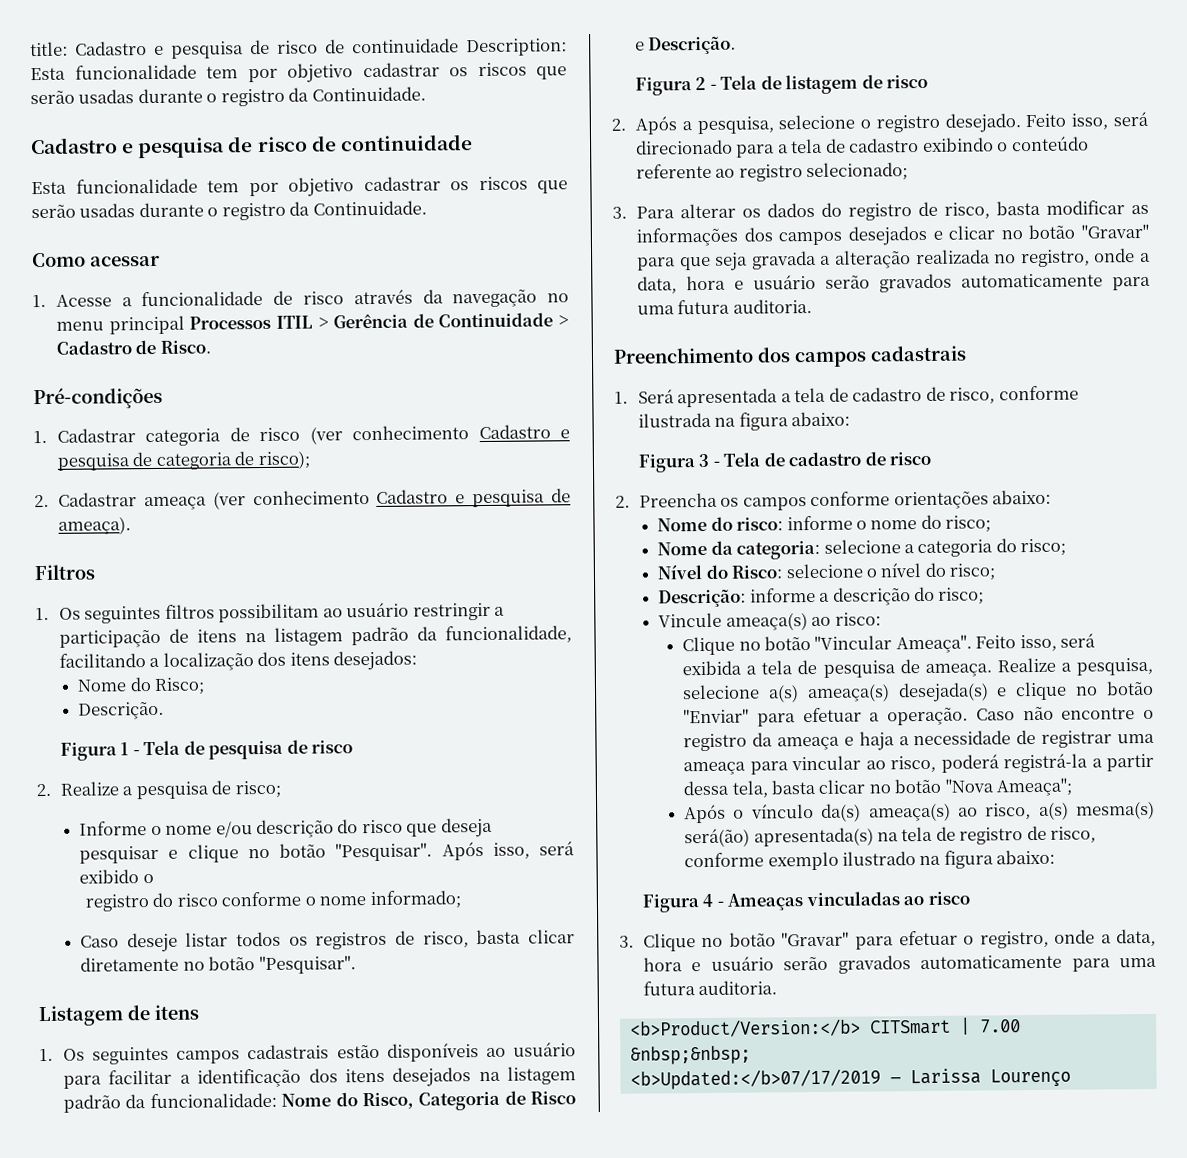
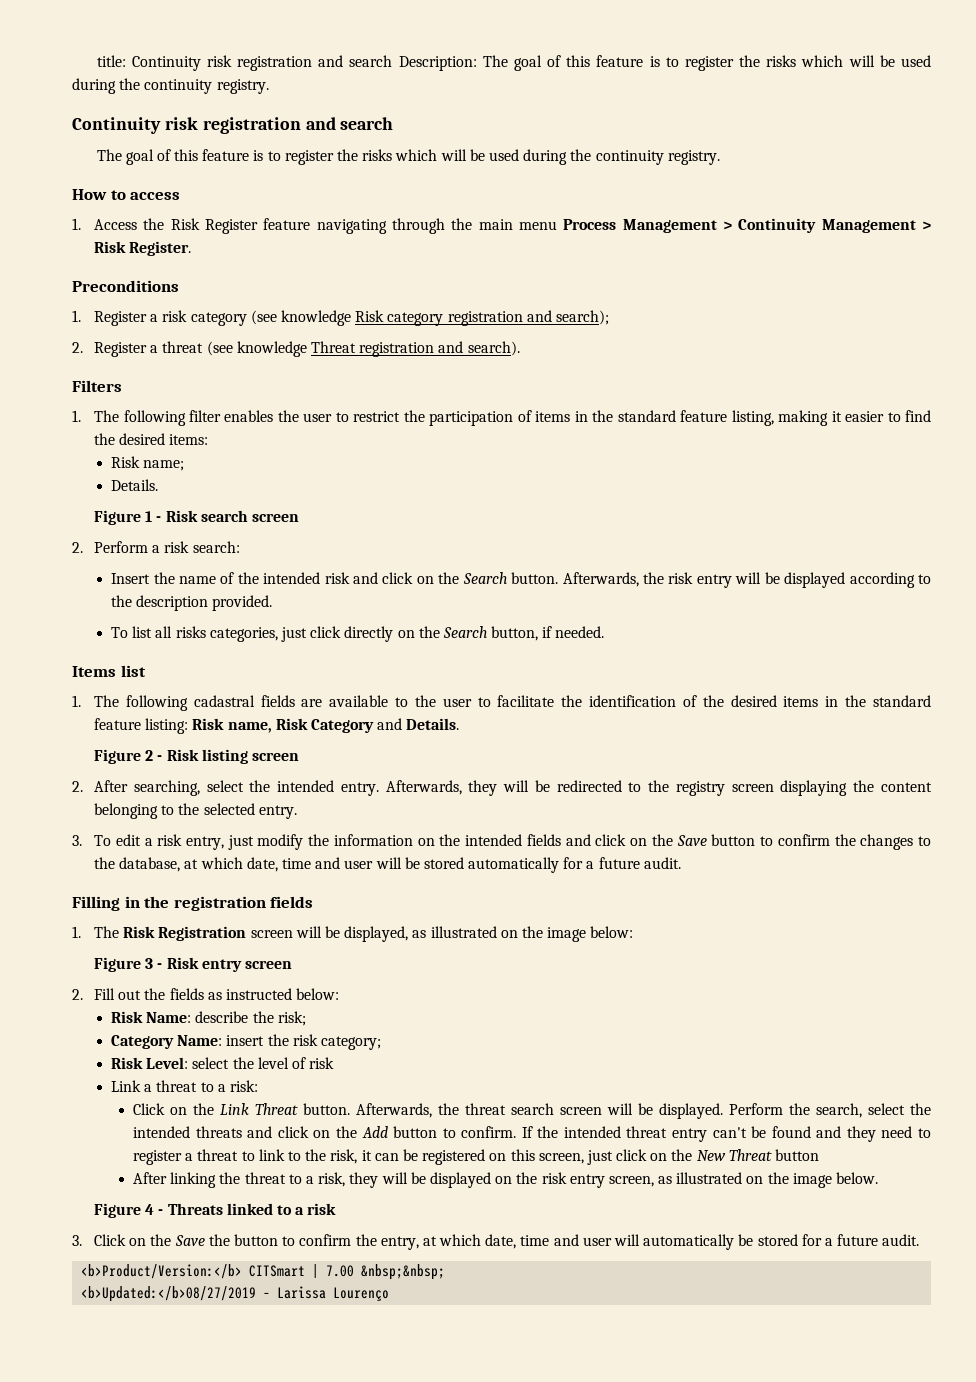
[75,38,567,59] [30,62,567,83] [30,86,426,107] [30,134,473,159] [31,176,568,197] [31,200,427,221] [32,252,160,268] [32,288,569,308] [55,312,569,335] [55,339,211,355] [33,386,163,410] [33,424,570,447] [56,450,310,471] [34,488,571,511] [57,516,131,535] [34,564,95,581] [35,602,506,624] [58,625,572,648] [58,650,418,671] [77,677,206,695] [78,700,165,720] [59,739,354,761] [36,780,281,800] [79,817,493,839] [79,841,575,864] [79,869,154,884] [84,890,461,912] [80,929,575,953] [80,955,356,975] [38,1004,199,1027] [39,1042,576,1065] [62,1066,576,1089] [62,1090,576,1113] [634,35,737,55] [634,74,929,96] [611,111,1149,135] [635,136,1089,158] [635,162,909,182] [612,200,1149,221] [635,223,1149,247] [636,248,1151,271] [636,273,1151,294] [636,299,812,315] [613,345,967,368] [614,385,1079,408] [637,411,851,431] [637,451,932,473] [615,489,1052,511] [657,514,992,533] [657,538,1067,560] [657,562,997,581] [658,586,985,608] [658,612,881,631] [682,633,1097,656] [682,657,1153,678] [682,680,1154,703] [683,705,1154,727] [683,729,1155,752] [683,753,1154,776] [683,777,1073,798] [684,800,1155,824] [684,825,1097,848] [684,849,1056,871] [641,891,970,913] [619,928,1156,952] [642,954,1157,974] [642,980,778,996] Cadastro e pesquisa de risco de continuidade Description: Esta funcionalidade tem por objetivo cadastrar os riscos que serão usadas durante o registro da Continuidade. // Cadastro e pesquisa de risco de continuidade // Esta funcionalidade tem por objetivo cadastrar os riscos que serão usadas durante o registro da Continuidade. // Como acessar // 1. Acesse a funcionalidade de risco através da navegação no menu principal Processos ITIL > Gerência de Continuidade > Cadastro de Risco. // Pré-condições // 1. Cadastrar categoria de risco (ver conhecimento Cadastro e pesquisa de categoria de risco); // 2. Cadastrar ameaça (ver conhecimento Cadastro e pesquisa de ameaça). // Filtros // 1. Os seguintes filtros possibilitam ao usuário restringir a participação de itens na listagem padrão da funcionalidade, facilitando a localização dos itens desejados: // Nome do Risco; // Descrição. // Figura 1 - Tela de pesquisa de risco // 2. Realize a pesquisa de risco; // Informe o nome e/ou descrição do risco que deseja pesquisar e clique no botão "Pesquisar". Após isso, será exibido o // registro do risco conforme o nome informado; // Caso deseje listar todos os registros de risco, basta clicar diretamente no botão "Pesquisar". // Listagem de itens // 1. Os seguintes campos cadastrais estão disponíveis ao usuário para facilitar a identificação dos itens desejados na listagem padrão da funcionalidade: Nome do Risco, Categoria de Risco e Descrição. // Figura 2 - Tela de listagem de risco // 2. Após a pesquisa, selecione o registro desejado. Feito isso, será direcionado para a tela de cadastro exibindo o conteúdo referente ao registro selecionado; // 3. Para alterar os dados do registro de risco, basta modificar as informações dos campos desejados e clicar no botão "Gravar" para que seja gravada a alteração realizada no registro, onde a data, hora e usuário serão gravados automaticamente para uma futura auditoria. // Preenchimento dos campos cadastrais // 1. Será apresentada a tela de cadastro de risco, conforme ilustrada na figura abaixo: // Figura 3 - Tela de cadastro de risco // 2. Preencha os campos conforme orientações abaixo: // Nome do risco: informe o nome do risco; // Nome da categoria: selecione a categoria do risco; // Nível do Risco: selecione o nível do risco; // Descrição: informe a descrição do risco; // Vincule ameaça(s) ao risco: // Clique no botão "Vincular Ameaça". Feito isso, será exibida a tela de pesquisa de ameaça. Realize a pesquisa, selecione a(s) ameaça(s) desejada(s) e clique no botão "Enviar" para efetuar a operação. Caso não encontre o registro da ameaça e haja a necessidade de registrar uma ameaça para vincular ao risco, poderá registrá-la a partir dessa tela, basta clicar no botão "Nova Ameaça"; // Após o vínculo da(s) ameaça(s) ao risco, a(s) mesma(s) será(ão) apresentada(s) na tela de registro de risco, conforme exemplo ilustrado na figura abaixo: // Figura 4 - Ameaças vinculadas ao risco // 3. Clique no botão "Gravar" para efetuar o registro, onde a data, hora e usuário serão gravados automaticamente para uma futura auditoria. -> [131,55,932,71] [72,78,269,94] [72,117,394,134] [96,149,720,165] [72,189,181,200] [72,218,932,234] [94,241,192,256] [72,280,179,292] [72,310,609,326] [72,341,520,357] [72,380,122,392] [72,410,931,426] [94,433,209,445] [111,456,185,471] [111,479,159,491] [94,510,299,525] [72,541,240,553] [111,572,931,588] [111,595,273,611] [111,626,605,642] [72,665,146,677] [72,695,932,711] [94,718,460,734] [94,749,299,764] [72,780,932,796] [94,803,297,819] [72,834,931,850] [94,857,681,873] [72,896,314,911] [72,926,634,942] [94,957,292,972] [72,988,340,1000] [111,1011,306,1026] [111,1034,382,1050] [111,1057,335,1069] [111,1080,259,1092] [133,1103,931,1119] [133,1126,932,1142] [133,1149,820,1165] [133,1172,879,1188] [94,1203,337,1218] [72,1234,920,1250] Continuity risk registration and search Description: The goal of this feature is to register the risks which will be used during the continuity registry. // Continuity risk registration and search // The goal of this feature is to register the risks which will be used during the continuity registry. // How to access // 1. Access the Risk Register feature navigating through the main menu Process Management > Continuity Management > Risk Register. // Preconditions // 1. Register a risk category (see knowledge Risk category registration and search); // 2. Register a threat (see knowledge Threat registration and search). // Filters // 1. The following filter enables the user to restrict the participation of items in the standard feature listing, making it easier to find the desired items: // Risk name; // Details. // Figure 1 - Risk search screen // 2. Perform a risk search: // Insert the name of the intended risk and click on the Search button. Afterwards, the risk entry will be displayed according to the description provided. // To list all risks categories, just click directly on the Search button, if needed. // Items list // 1. The following cadastral fields are available to the user to facilitate the identification of the desired items in the standard feature listing: Risk name, Risk Category and Details. // Figure 2 - Risk listing screen // 2. After searching, select the intended entry. Afterwards, they will be redirected to the registry screen displaying the content belonging to the selected entry. // 3. To edit a risk entry, just modify the information on the intended fields and click on the Save button to confirm the changes to the database, at which date, time and user will be stored automatically for a future audit. // Filling in the registration fields // 1. The Risk Registration screen will be displayed, as illustrated on the image below: // Figure 3 - Risk entry screen // 2. Fill out the fields as instructed below: // Risk Name: describe the risk; // Category Name: insert the risk category; // Risk Level: select the level of risk // Link a threat to a risk: // Click on the Link Threat button. Afterwards, the threat search screen will be displayed. Perform the search, select the intended threats and click on the Add button to confirm. If the intended threat entry can't be found and they need to register a threat to link to the risk, it can be registered on this screen, just click on the New Threat button // After linking the threat to a risk, they will be displayed on the risk entry screen, as illustrated on the image below. // Figure 4 - Threats linked to a risk // 3. Click on the Save the button to confirm the entry, at which date, time and user will automatically be stored for a future audit.
[629,1068,881,1090] <b>Updated:</b>07/17/2019 -> [81,1286,257,1302] <b>Updated:</b>08/27/2019

